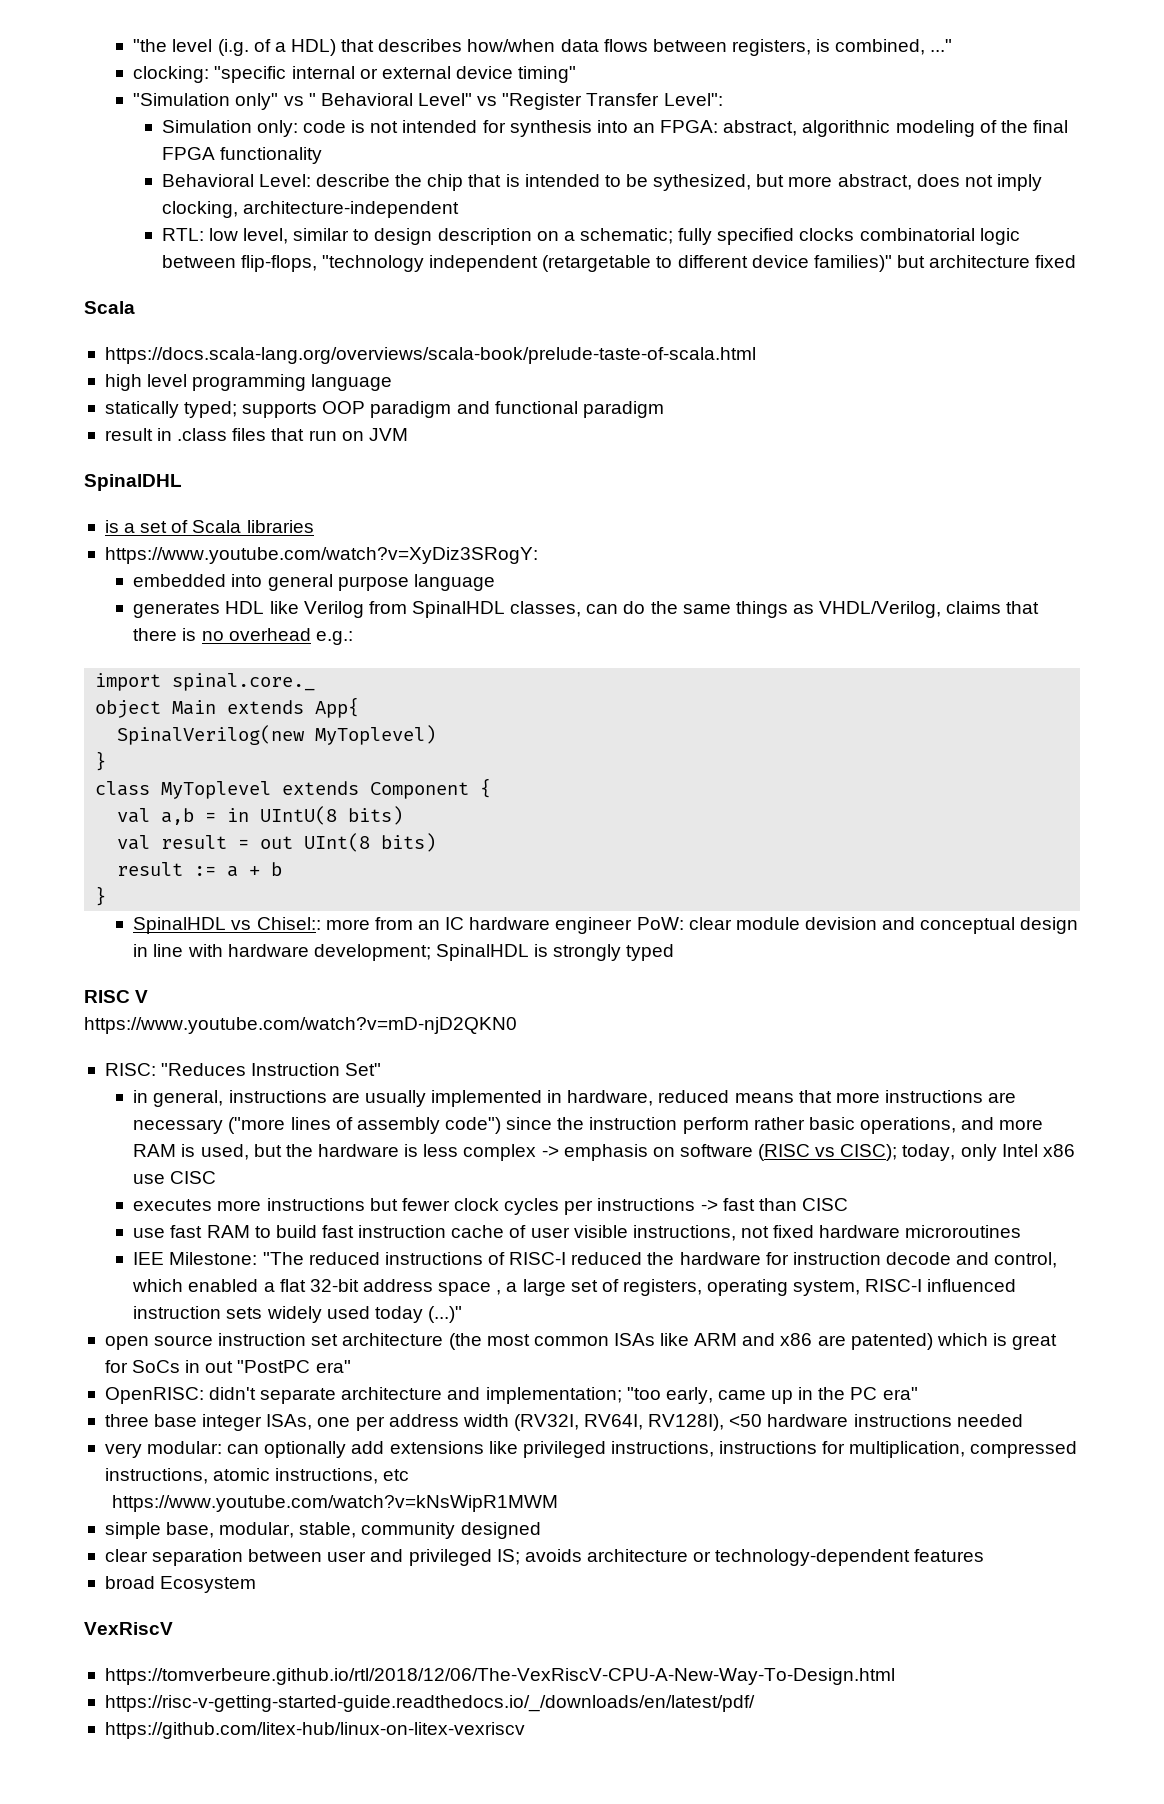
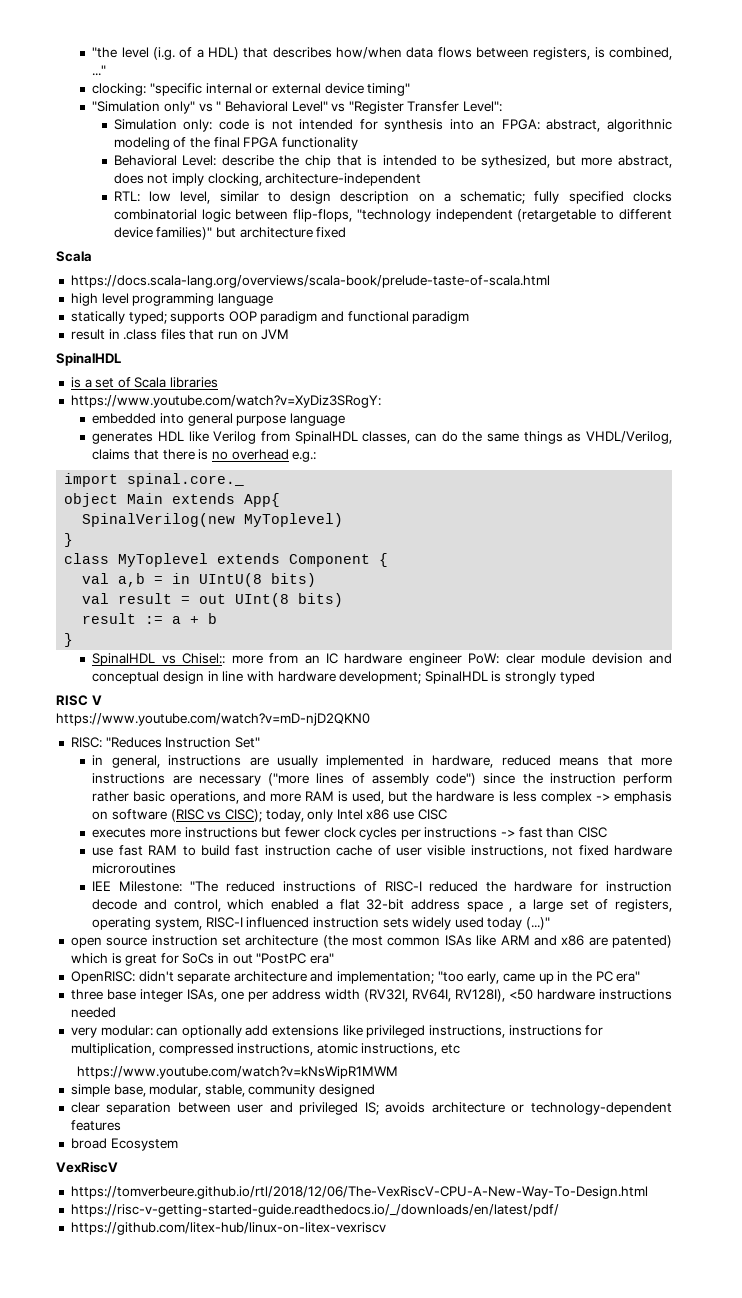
[84,474,182,491] SpinalDHL -> [56,352,121,366] SpinalHDL

